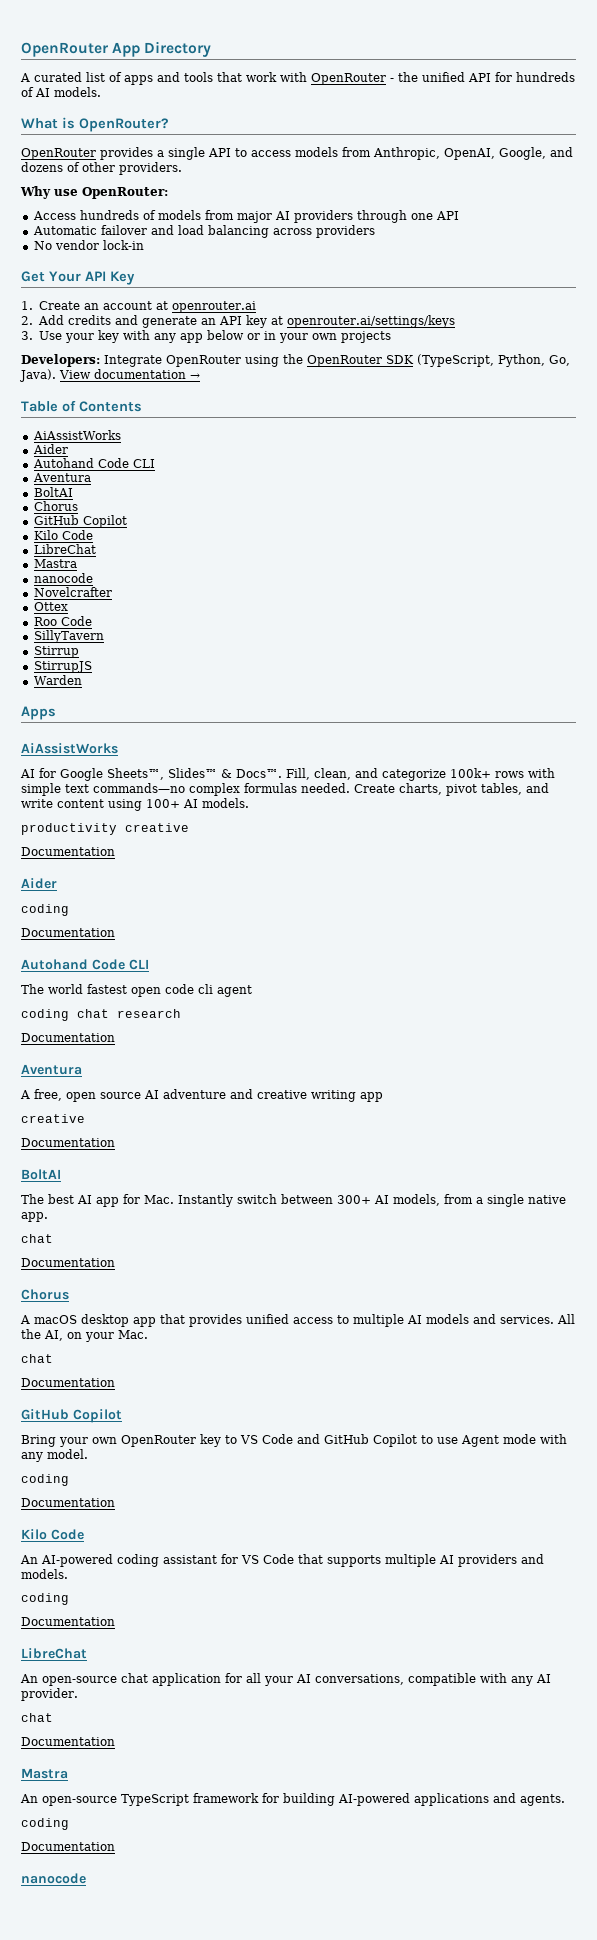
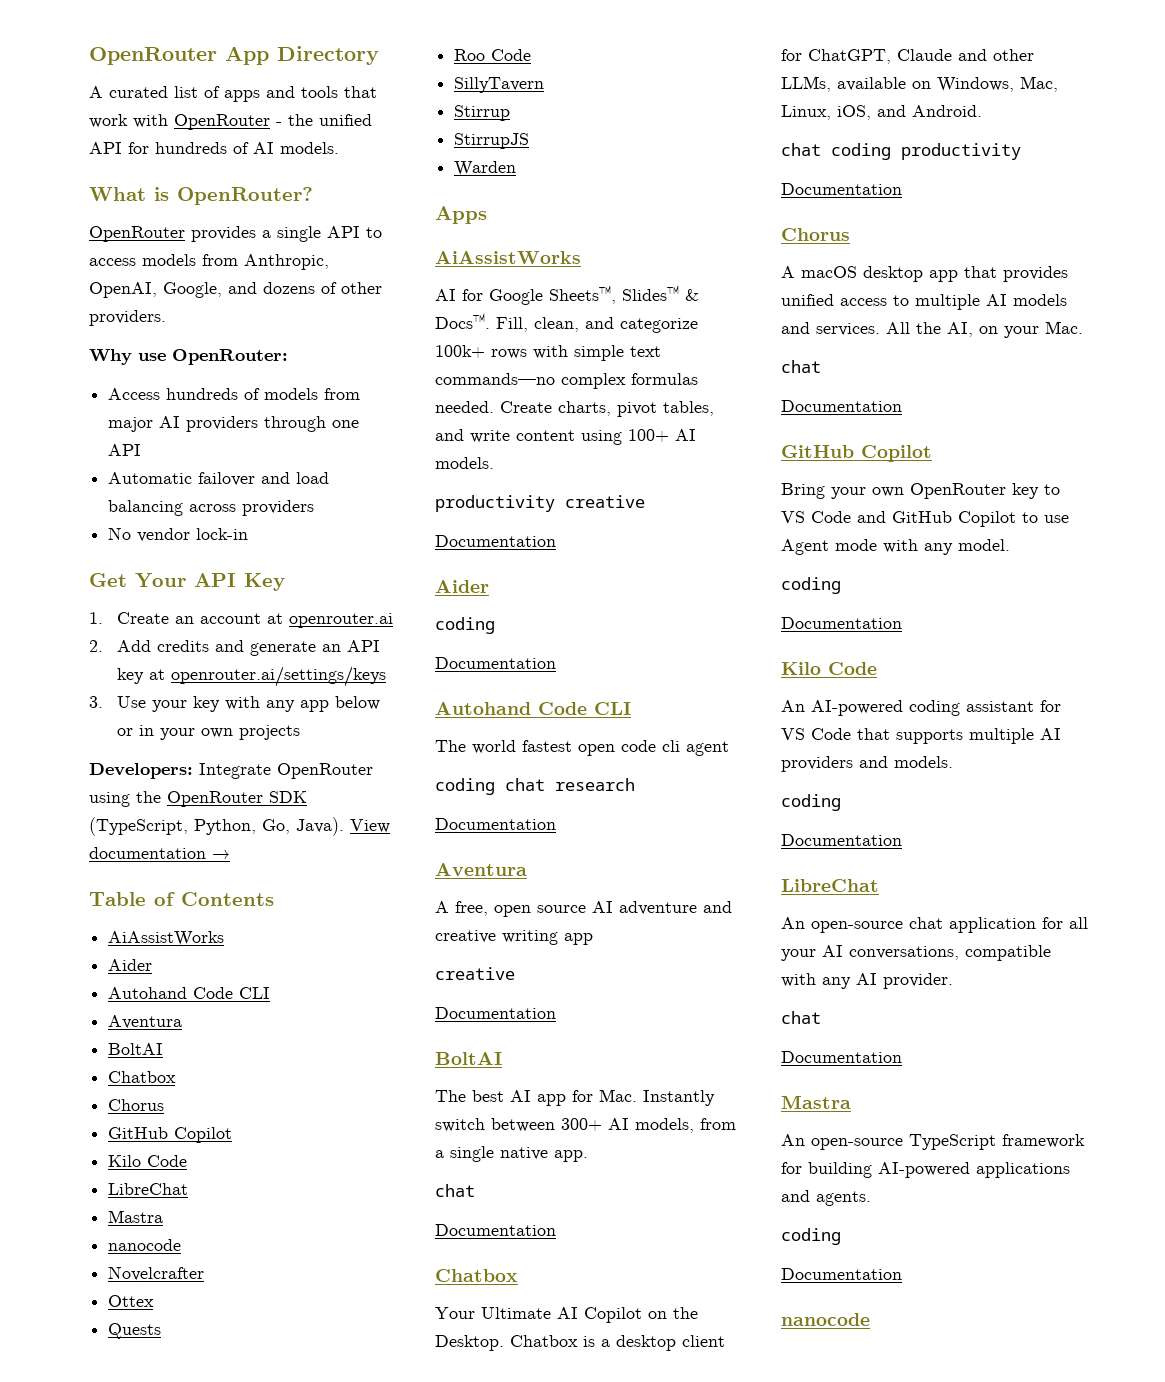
(73, 492) none -> [108,1071,177,1083] // Chatbox
(68, 606) none -> [108,1323,162,1339] // Quests
(115, 1262) none -> [435,1269,518,1282] [435,1307,698,1323] [435,1335,725,1351] [781,49,1034,64] [781,76,1058,92] [781,105,982,120] [781,143,1021,160] [781,183,902,195] // Chatbox // Your Ultimate AI Copilot on the Desktop. Chatbox is a desktop client for ChatGPT, Claude and other LLMs, available on Windows, Mac, Linux, iOS, and Android. // chat coding productivity // Documentation

